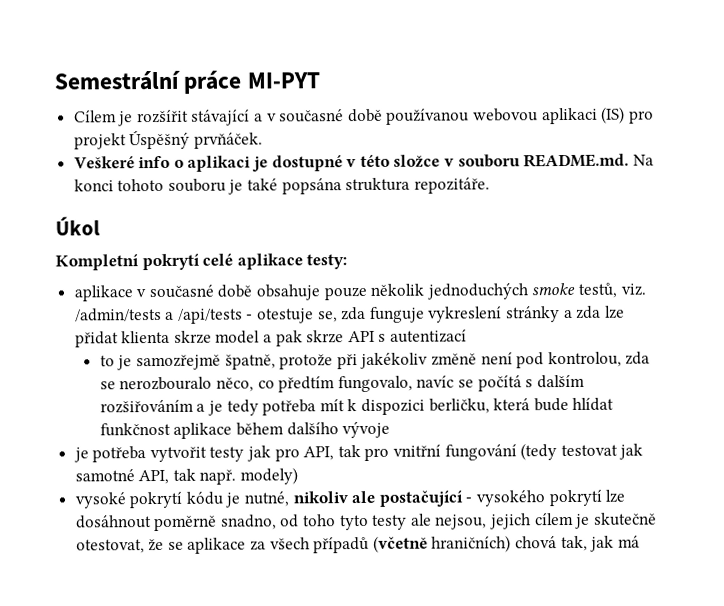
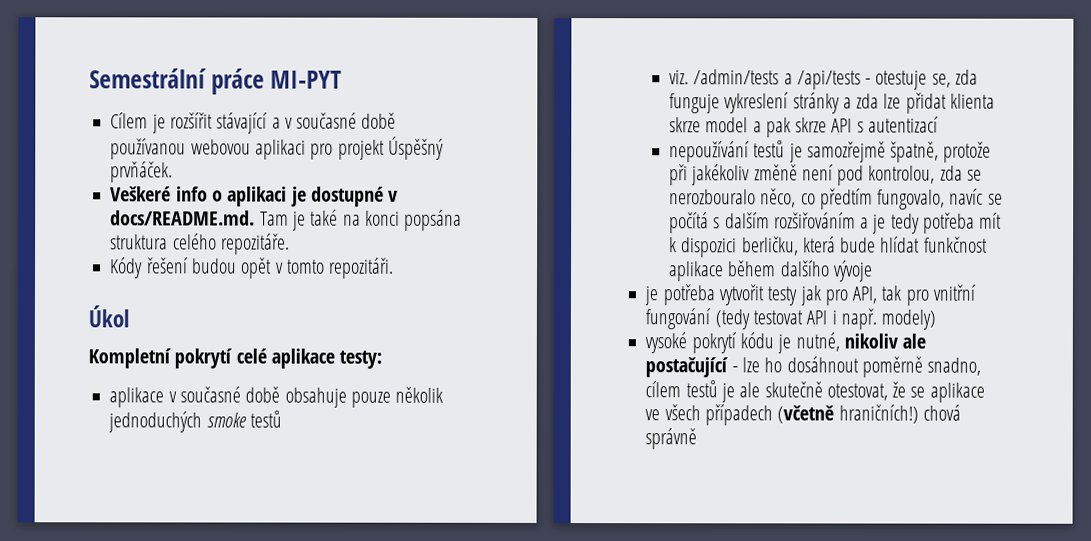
[601,106,626,124] (IS) -> (306, 149) none
[359,153,654,168] [73,178,279,195] této složce v souboru README.md. Na konci tohoto souboru je také -> [110,209,400,231] docs/README.md. Tam je také na konci
(411, 184) none -> [172,233,217,250] celého
(490, 185) none -> [109,257,395,279] // Kódy řešení budou opět v tomto repozitáři.
[578,282,618,298] testů, -> [249,410,282,428] testů //
[99,355,115,367] to -> [669,140,786,163] nepoužívání testů
[619,443,644,460] [74,468,196,485] jak samotné API, tak -> [806,310,837,325] API i
[476,489,626,507] [75,512,591,532] vysokého pokrytí lze dosáhnout poměrně snadno, od toho tyto testy ale nejsou, jejich cílem je -> [741,356,982,378] [645,380,761,403] lze ho dosáhnout poměrně snadno, cílem testů je ale
[250,535,640,554] za všech případů (včetně hraničních) chová tak, jak má -> [645,404,961,426] [645,428,698,450] ve všech případech (včetně hraničních!) chová správně

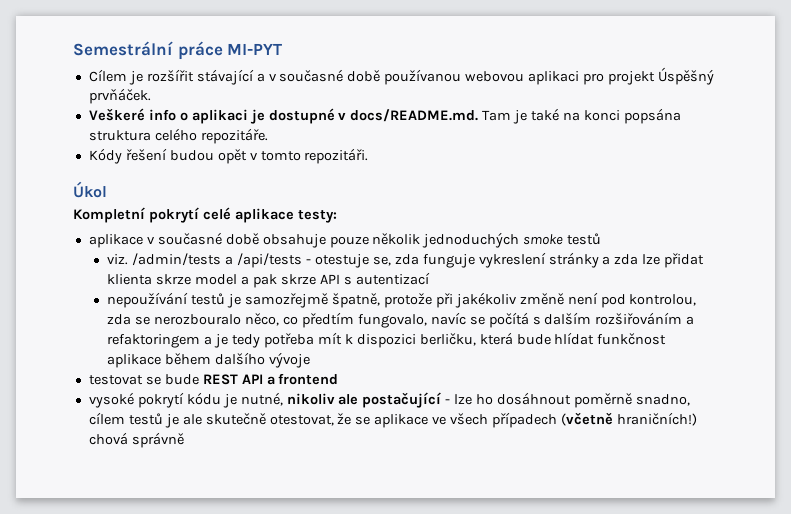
(870, 223) none -> [107,334,213,348] refaktoringem a
[644,284,976,306] [645,308,937,330] je potřeba vytvořit testy jak pro API, tak pro vnitřní fungování (tedy testovat API i např. modely) -> [88,373,339,385] testovat se bude REST API a frontend

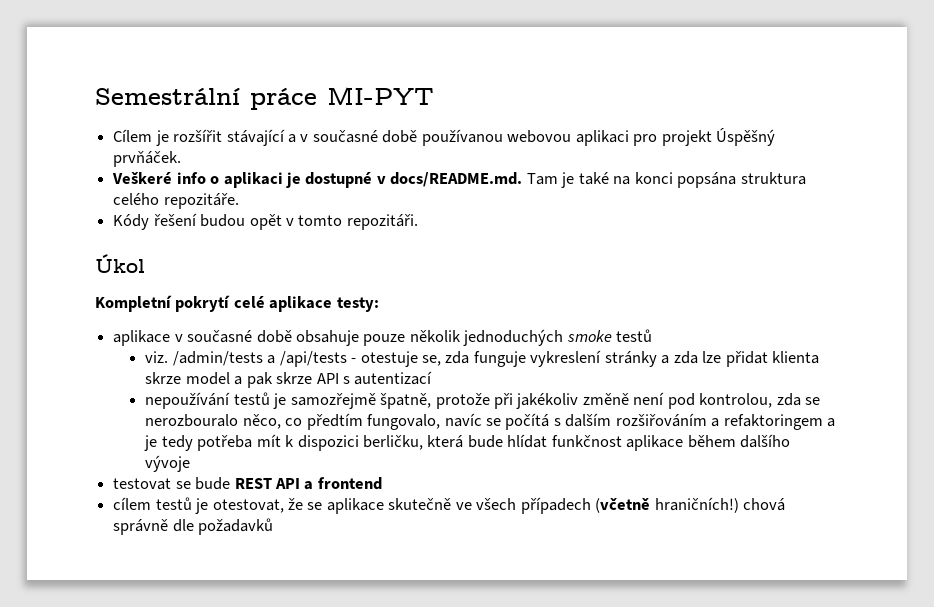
[88,392,690,408] vysoké pokrytí kódu je nutné, nikoliv ale postačující - lze ho dosáhnout poměrně snadno, -> (382, 483) none
[182,413,266,425] ale skutečně -> (209, 506) none
(429, 421) none -> [388,498,452,510] skutečně
(184, 440) none -> [172,518,274,535] dle požadavků

